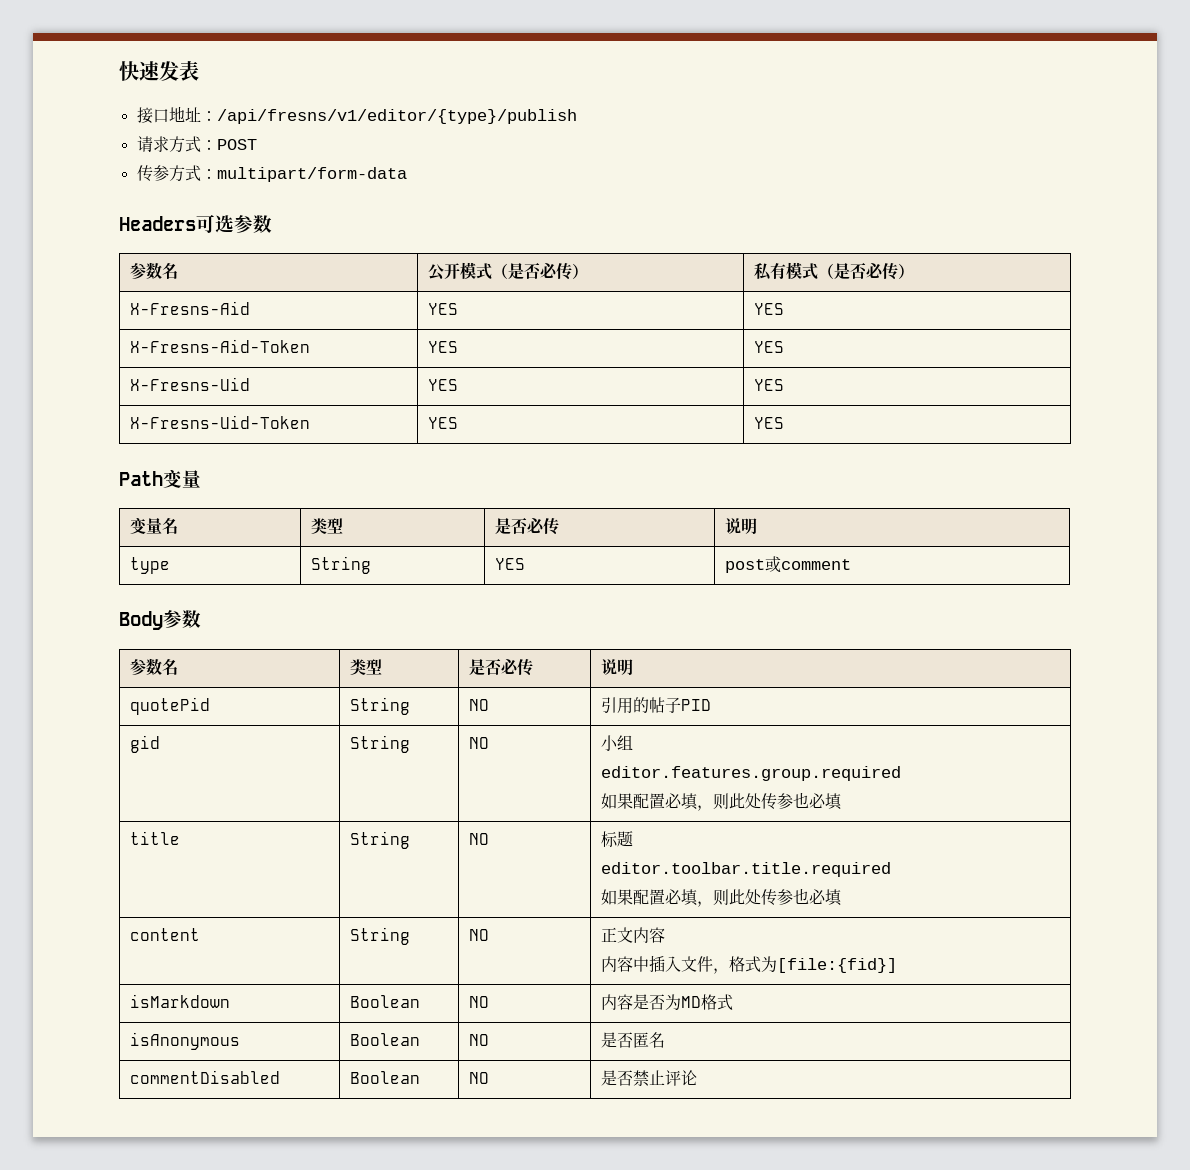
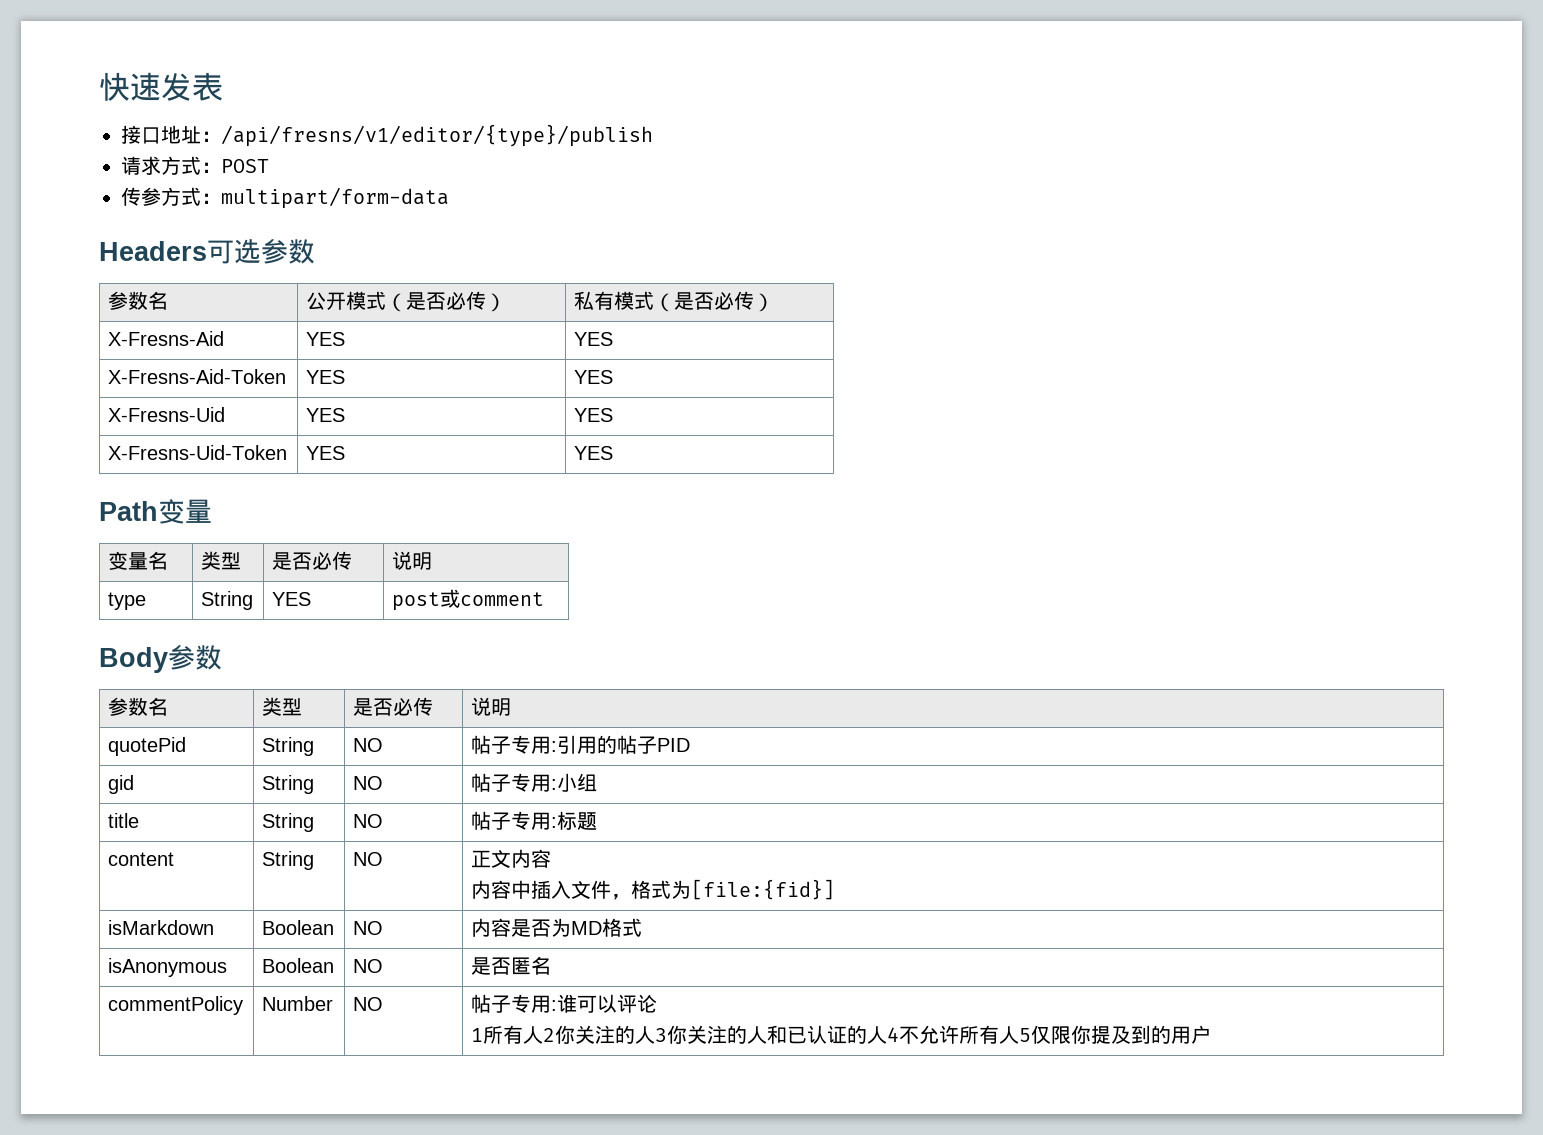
(489, 705) none -> [471,735,558,754] 帖子专用:
[600,735,633,751] [600,766,901,781] [600,792,843,811] [129,831,180,845] [349,831,410,849] [468,833,489,845] [600,831,633,848] [600,862,891,877] [600,888,843,907] 小组 // editor.features.group.required // 如果配置必填，则此处传参也必填 // title | String | NO | 标题 // editor.toolbar.title.required // 如果配置必填，则此处传参也必填 -> [471,773,598,792] [108,813,140,828] [262,813,315,832] [353,814,384,828] [471,811,598,830] 帖子专用:小组 // title | String | NO | 帖子专用:标题
[129,1070,280,1084] [349,1071,420,1084] [468,1072,489,1084] [600,1070,697,1087] commentDisabled | Boolean | NO | 是否禁止评论 -> [108,996,244,1015] [262,996,334,1011] [353,997,384,1011] [471,994,658,1013] [471,1025,1212,1044] commentPolicy | Number | NO | 帖子专用:谁可以评论 // 1所有人2你关注的人3你关注的人和已认证的人4不允许所有人5仅限你提及到的用户

